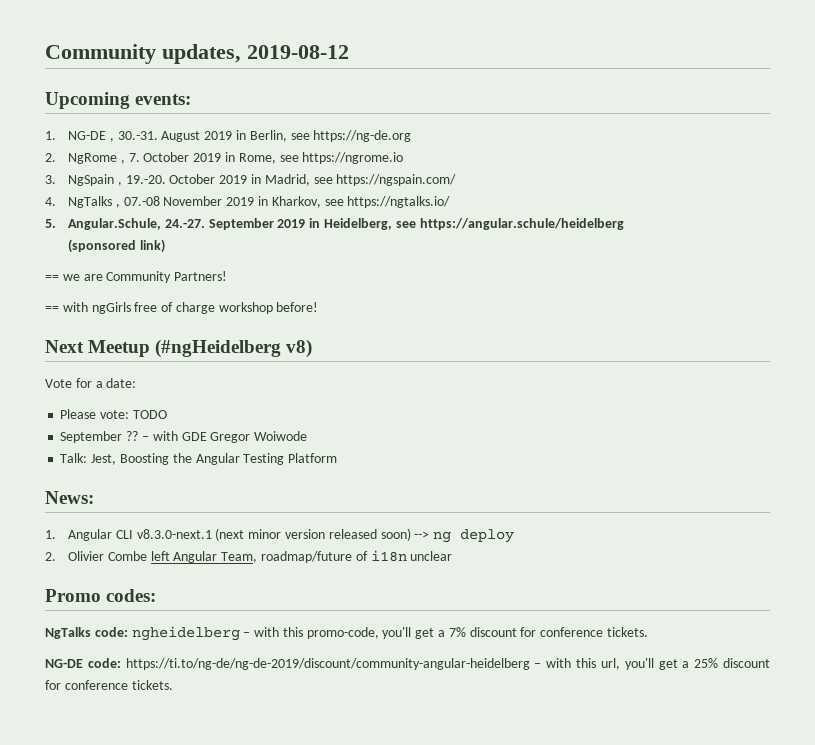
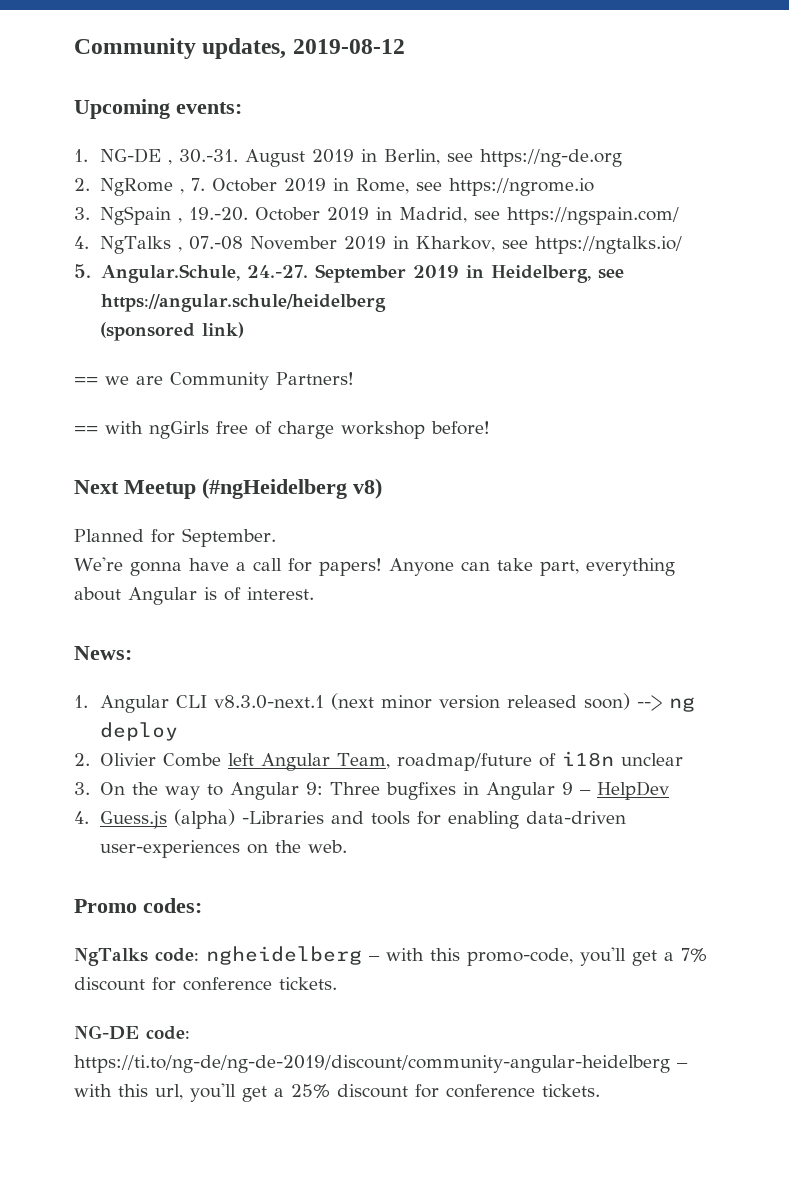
[45,378,137,388] [60,409,167,419] [60,431,308,443] [60,453,338,465] Vote for a date: // Please vote: TODO // September ?? – with GDE Gregor Woiwode // Talk: Jest, Boosting the Angular Testing Platform -> [74,528,276,547] [74,557,675,576] [74,587,314,605] Planned for September. // We're gonna have a call for papers! Anyone can take part, everything about Angular is of interest.
(453, 556) none -> [74,781,670,800] [74,809,627,829] [100,840,348,858] // 3. On the way to Angular 9: Three bugfixes in Angular 9 – HelpDev // 4. Guess.js (alpha) -Libraries and tools for enabling data-driven user-experiences on the web.

